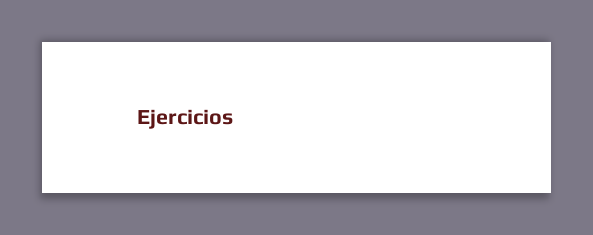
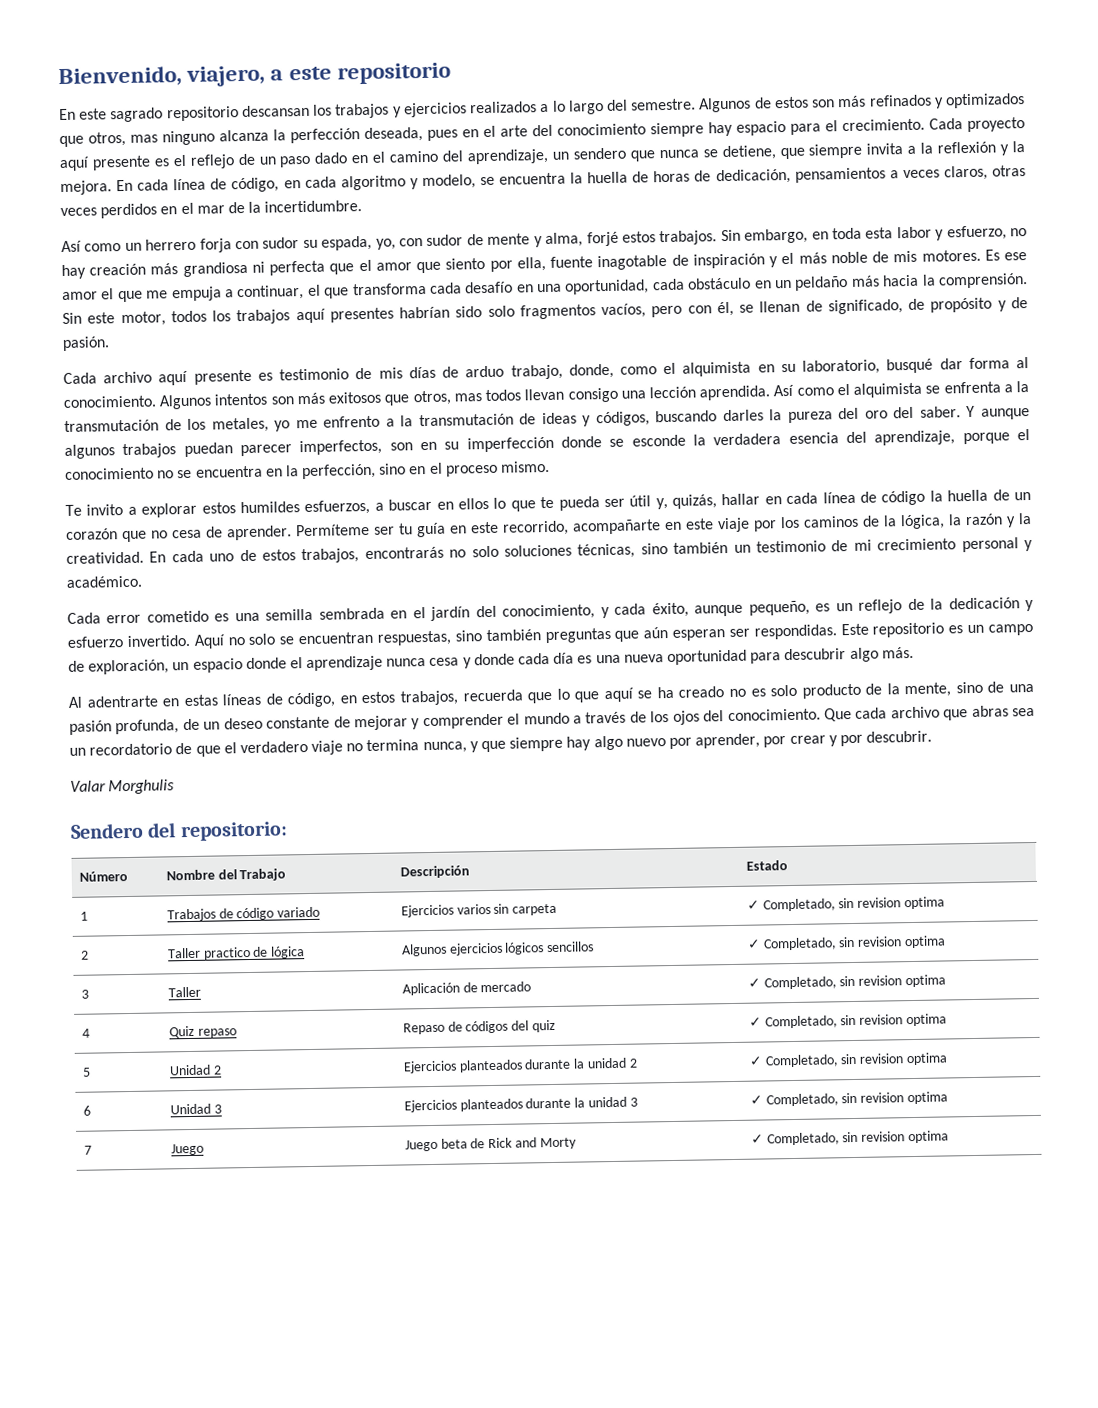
[137,109,233,129] Ejercicios -> [58,62,451,88] [59,93,1026,123] [59,117,1025,148] [59,141,1026,172] [60,165,1026,196] [60,200,363,219] [61,225,1027,253] [61,249,1028,280] [62,273,1029,303] [62,297,1028,327] [62,336,110,352] [63,356,1030,386] [63,380,1030,410] [64,405,1030,433] [64,428,1031,459] [65,460,551,480] [65,489,1031,518] [66,512,1032,543] [66,537,1033,564] [66,575,142,588] [67,597,1035,624] [67,622,1034,649] [68,646,914,675] [68,681,1034,708] [69,705,1035,735] [69,730,933,757] [70,779,176,795] [70,821,288,842] [78,871,128,882] [165,868,287,882] [399,865,470,879] [745,860,788,871] [79,911,88,921] [166,906,321,922] [400,903,558,918] [746,896,945,912] [80,950,89,960] [166,946,306,960] [400,941,595,957] [746,935,946,951] [80,989,89,999] [167,986,201,998] [401,981,532,996] [747,974,946,990] [81,1028,90,1038] [168,1025,237,1039] [402,1019,556,1035] [748,1013,947,1029] [81,1067,91,1077] [168,1064,222,1076] [402,1057,638,1074] [748,1052,948,1068] [82,1105,91,1116] [169,1103,222,1115] [403,1096,638,1113] [749,1091,948,1107] [83,1145,92,1155] [170,1143,204,1156] [404,1137,577,1152] [750,1130,949,1146] Bienvenido, viajero, a este repositorio // En este sagrado repositorio descansan los trabajos y ejercicios realizados a lo largo del semestre. Algunos de estos son más refinados y optimizados que otros, mas ninguno alcanza la perfección deseada, pues en el arte del conocimiento siempre hay espacio para el crecimiento. Cada proyecto aquí presente es el reflejo de un paso dado en el camino del aprendizaje, un sendero que nunca se detiene, que siempre invita a la reflexión y la mejora. En cada línea de código, en cada algoritmo y modelo, se encuentra la huella de horas de dedicación, pensamientos a veces claros, otras veces perdidos en el mar de la incertidumbre. // Así como un herrero forja con sudor su espada, yo, con sudor de mente y alma, forjé estos trabajos. Sin embargo, en toda esta labor y esfuerzo, no hay creación más grandiosa ni perfecta que el amor que siento por ella, fuente inagotable de inspiración y el más noble de mis motores. Es ese amor el que me empuja a continuar, el que transforma cada desafío en una oportunidad, cada obstáculo en un peldaño más hacia la comprensión. Sin este motor, todos los trabajos aquí presentes habrían sido solo fragmentos vacíos, pero con él, se llenan de significado, de propósito y de pasión. // Cada archivo aquí presente es testimonio de mis días de arduo trabajo, donde, como el alquimista en su laboratorio, busqué dar forma al conocimiento. Algunos intentos son más exitosos que otros, mas todos llevan consigo una lección aprendida. Así como el alquimista se enfrenta a la transmutación de los metales, yo me enfrento a la transmutación de ideas y códigos, buscando darles la pureza del oro del saber. Y aunque algunos trabajos puedan parecer imperfectos, son en su imperfección donde se esconde la verdadera esencia del aprendizaje, porque el conocimiento no se encuentra en la perfección, sino en el proceso mismo. // Te invito a explorar estos humildes esfuerzos, a buscar en ellos lo que te pueda ser útil y, quizás, hallar en cada línea de código la huella de un corazón que no cesa de aprender. Permíteme ser tu guía en este recorrido, acompañarte en este viaje por los caminos de la lógica, la razón y la creatividad. En cada uno de estos trabajos, encontrarás no solo soluciones técnicas, sino también un testimonio de mi crecimiento personal y académico. // Cada error cometido es una semilla sembrada en el jardín del conocimiento, y cada éxito, aunque pequeño, es un reflejo de la dedicación y esfuerzo invertido. Aquí no solo se encuentran respuestas, sino también preguntas que aún esperan ser respondidas. Este repositorio es un campo de exploración, un espacio donde el aprendizaje nunca cesa y donde cada día es una nueva oportunidad para descubrir algo más. // Al adentrarte en estas líneas de código, en estos trabajos, recuerda que lo que aquí se ha creado no es solo producto de la mente, sino de una pasión profunda, de un deseo constante de mejorar y comprender el mundo a través de los ojos del conocimiento. Que cada archivo que abras sea un recordatorio de que el verdadero viaje no termina nunca, y que siempre hay algo nuevo por aprender, por crear y por descubrir. // Valar Morghulis // Sendero del repositorio: // Número | Nombre del Trabajo | Descripción | Estado // 1 | Trabajos de código variado | Ejercicios varios sin carpeta | ✓ Completado, sin revision optima // 2 | Taller practico de lógica | Algunos ejercicios lógicos sencillos | ✓ Completado, sin revision optima // 3 | Taller | Aplicación de mercado | ✓ Completado, sin revision optima // 4 | Quiz repaso | Repaso de códigos del quiz | ✓ Completado, sin revision optima // 5 | Unidad 2 | Ejercicios planteados durante la unidad 2 | ✓ Completado, sin revision optima // 6 | Unidad 3 | Ejercicios planteados durante la unidad 3 | ✓ Completado, sin revision optima // 7 | Juego | Juego beta de Rick and Morty | ✓ Completado, sin revision optima

